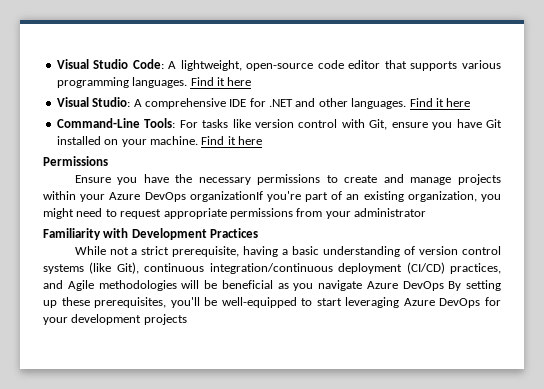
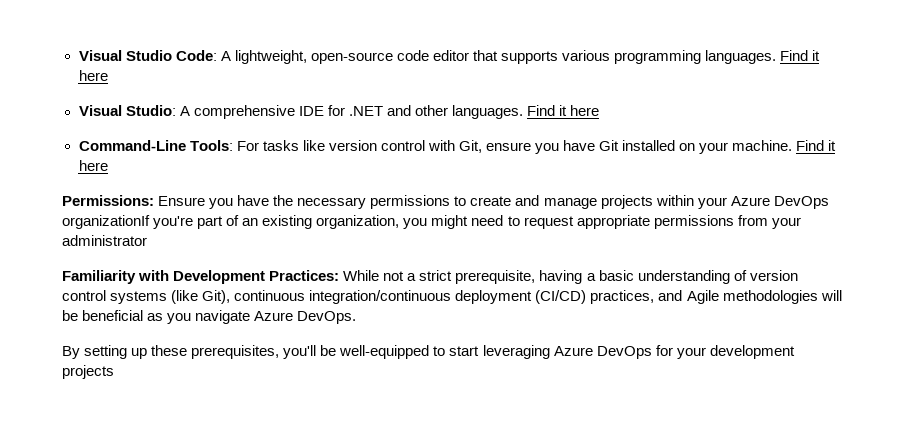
[43,156,108,166] Permissions // -> [62,195,154,206] Permissions:
[210,228,259,238] Practices // -> [269,270,340,281] Practices:
[402,281,444,291] DevOps -> [297,311,357,324] DevOps. //

